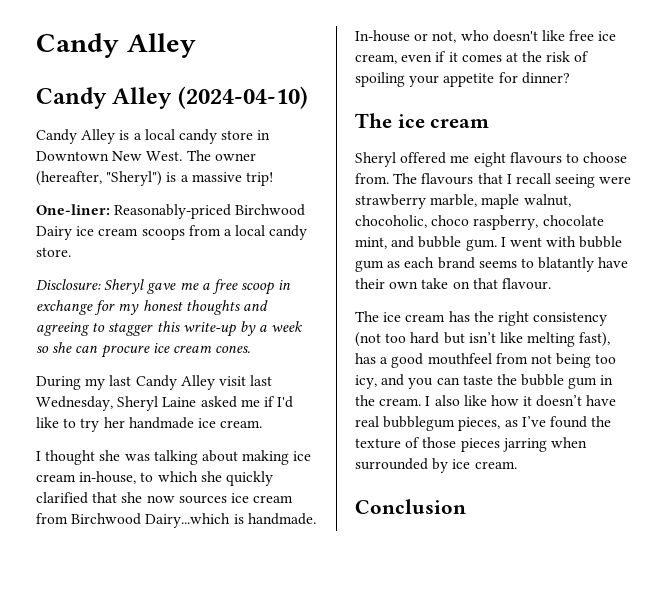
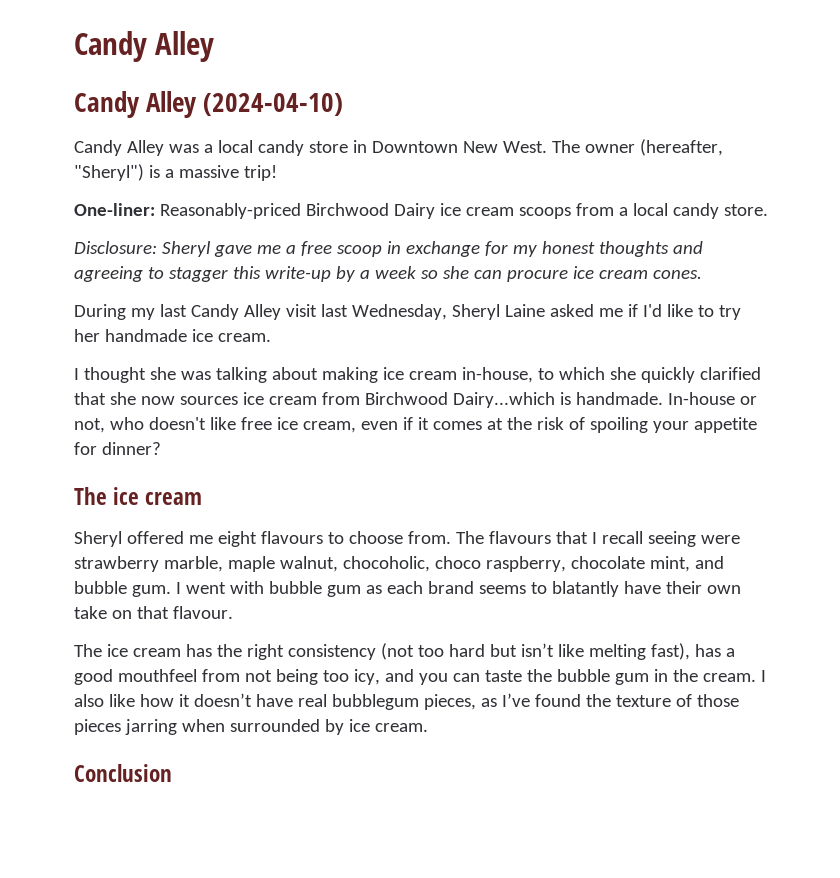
[119,130,130,140] is -> [168,144,199,153] was

